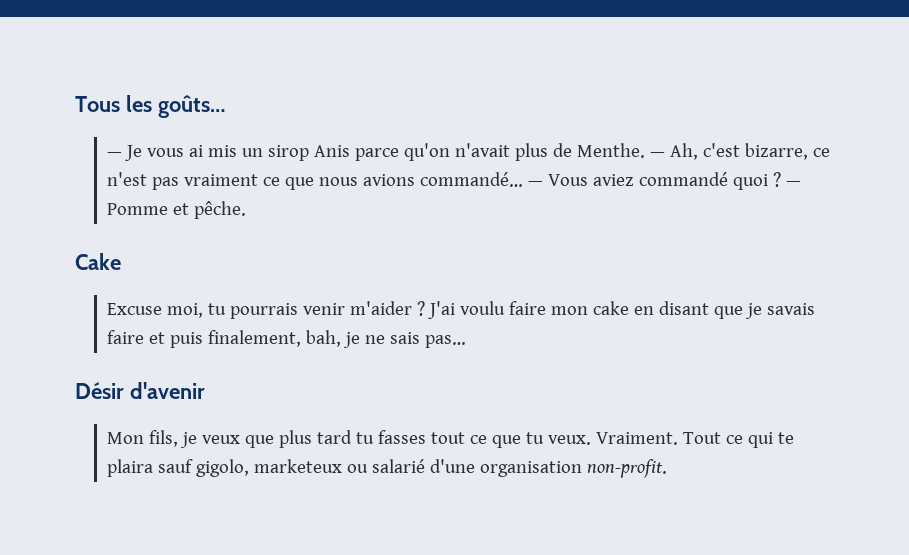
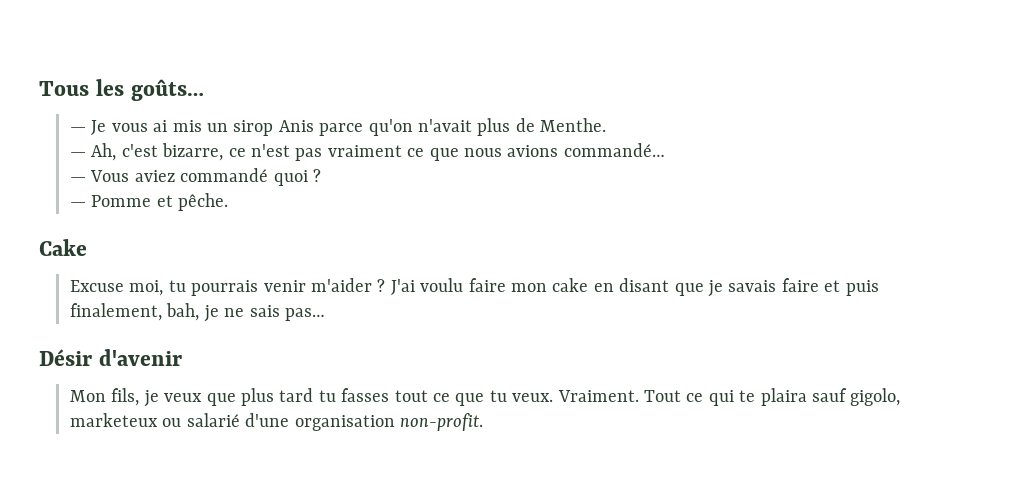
(645, 150) none -> (607, 125) //
(523, 179) none -> (665, 150) //
(781, 179) none -> (321, 175) //

